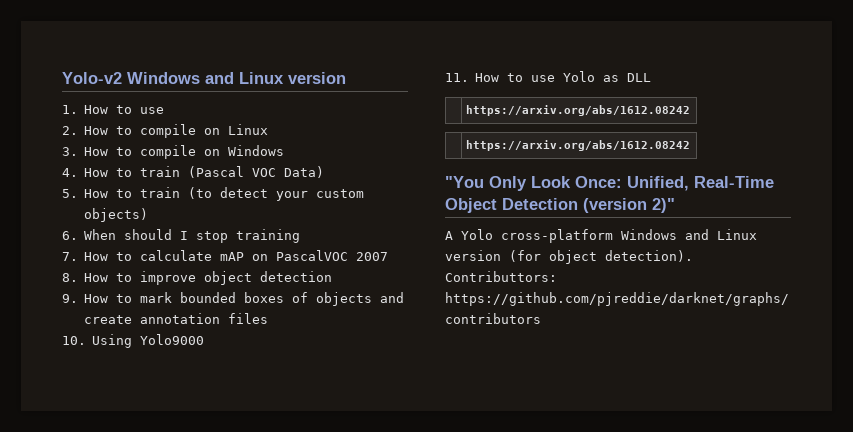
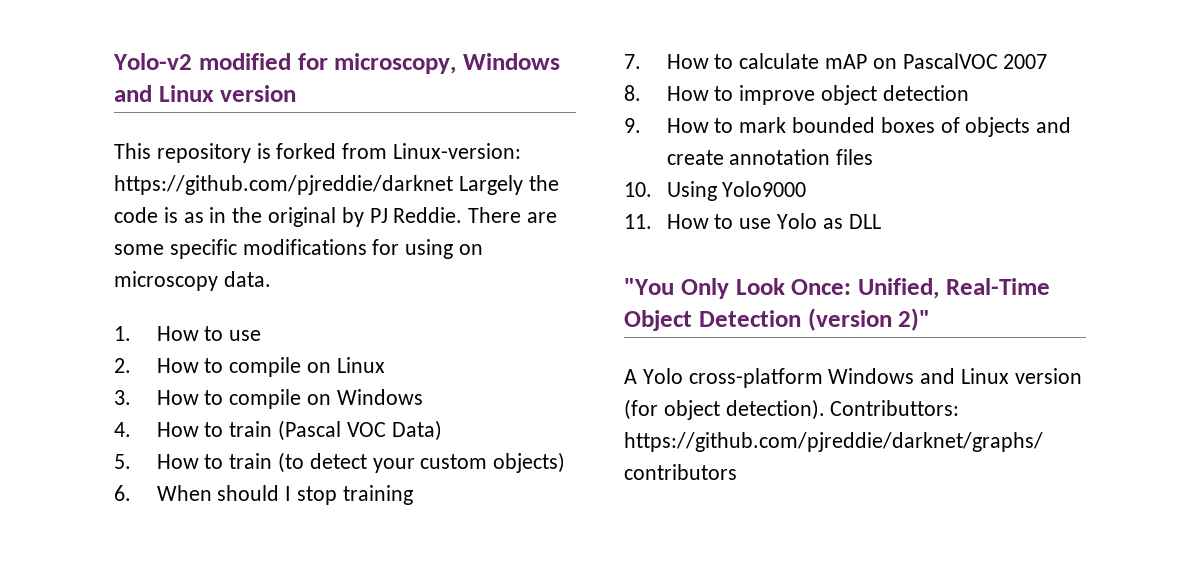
[127,72,346,84] Windows and Linux version -> [198,53,560,74] [114,85,296,102] [114,143,522,163] [114,175,559,195] [114,207,558,227] [114,239,484,259] [114,271,271,291] modified for microscopy, Windows and Linux version // This repository is forked from Linux-version: https://github.com/pjreddie/darknet Largely the code is as in the original by PJ Reddie. There are some specific modifications for using on microscopy data.
[466,105,691,116] [466,140,691,151] // | https://arxiv.org/abs/1612.08242 // | https://arxiv.org/abs/1612.08242 -> (881, 221) none

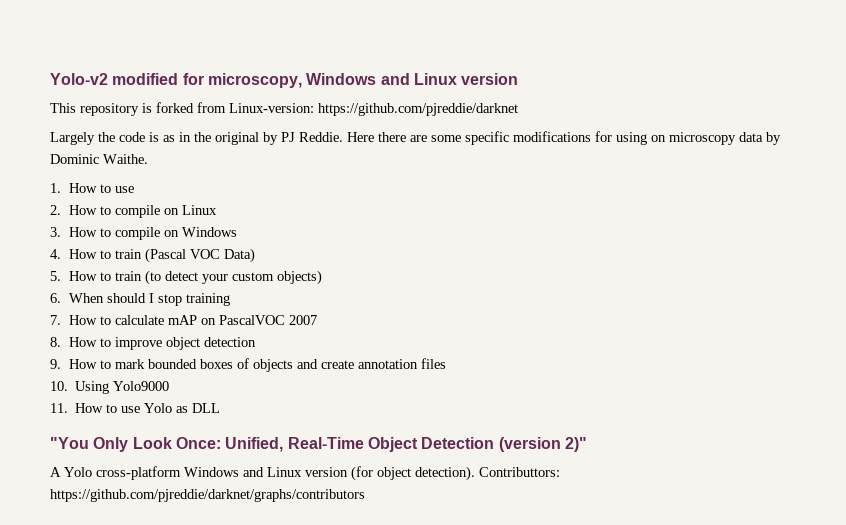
(453, 185) none -> (518, 109) //
[468,207,522,223] There -> [347,132,406,142] Here there
[223,271,271,287] data. -> [739,132,781,145] [50,154,148,164] data by Dominic Waithe.

